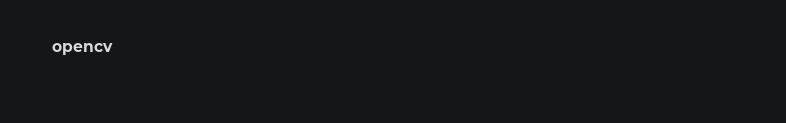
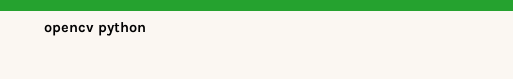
(113, 49) none -> [98,22,146,36] python

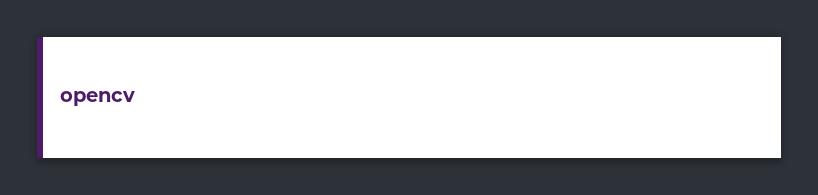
[98,22,146,36] python -> (135, 98) none

